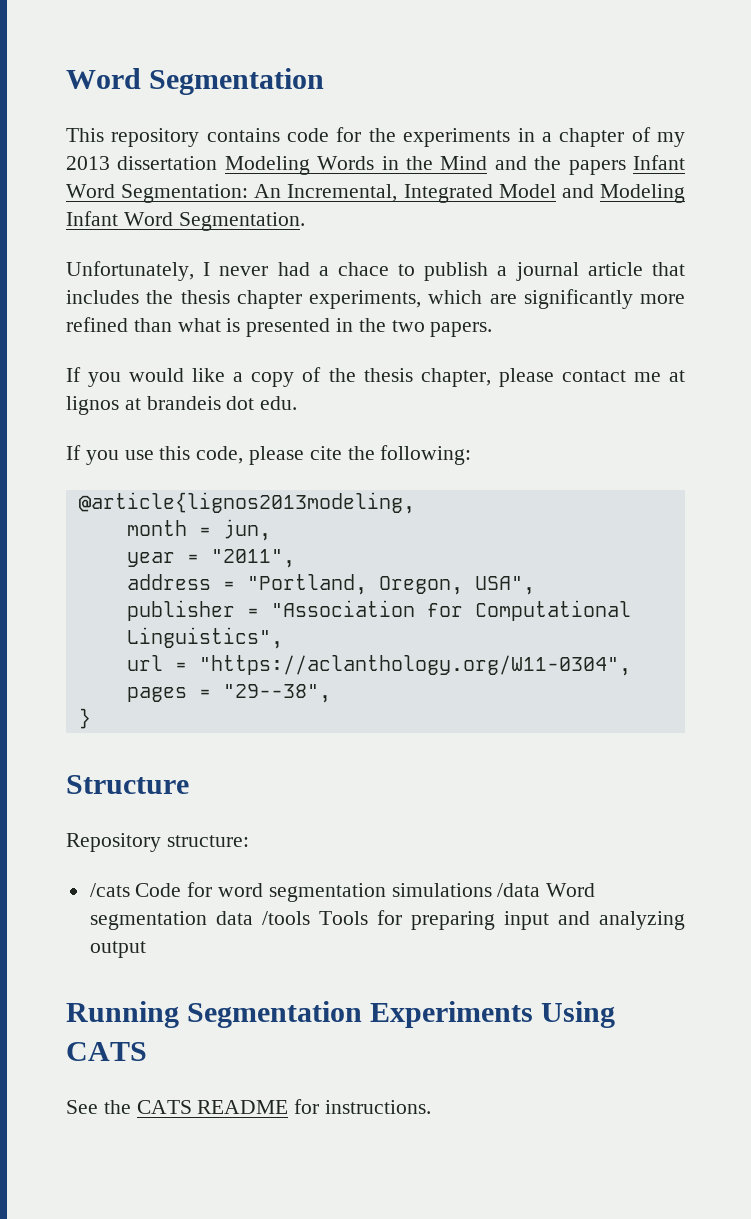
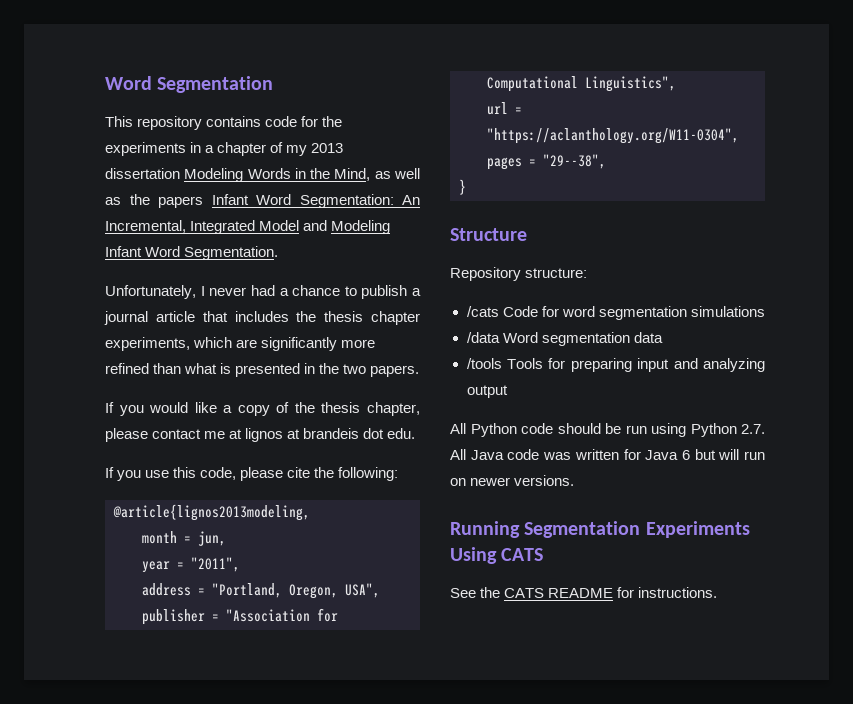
[440,156,527,170] Mind and -> [334,168,420,181] [105,197,121,205] Mind, as well as
[337,262,389,276] chace -> [292,285,341,296] chance
(492, 890) none -> (765, 311) //
(253, 918) none -> (663, 337) //
(146, 949) none -> [450,423,765,437] [450,449,765,460] [450,475,575,486] // All Python code should be run using Python 2.7. All Java code was written for Java 6 but will run on newer versions.

